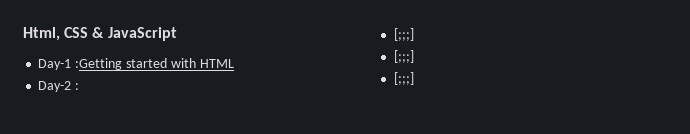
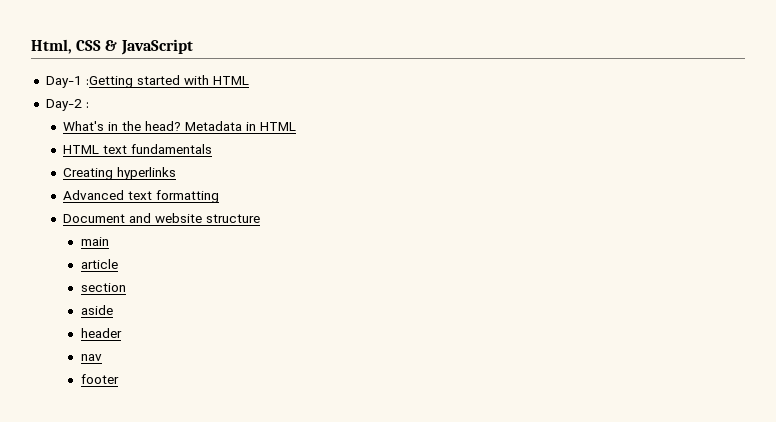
[393,28,414,41] [393,50,414,63] [393,72,414,85] [;;;] // [;;;] // [;;;] -> [63,121,297,131] [63,144,213,154] [63,167,177,180] [63,190,220,203] [63,213,261,223] [80,237,109,246] [80,259,118,269] [80,283,126,292] [80,305,113,315] [80,328,122,338] [80,354,102,361] [80,374,119,384] What's in the head? Metadata in HTML // HTML text fundamentals // Creating hyperlinks // Advanced text formatting // Document and website structure // main // article // section // aside // header // nav // footer

